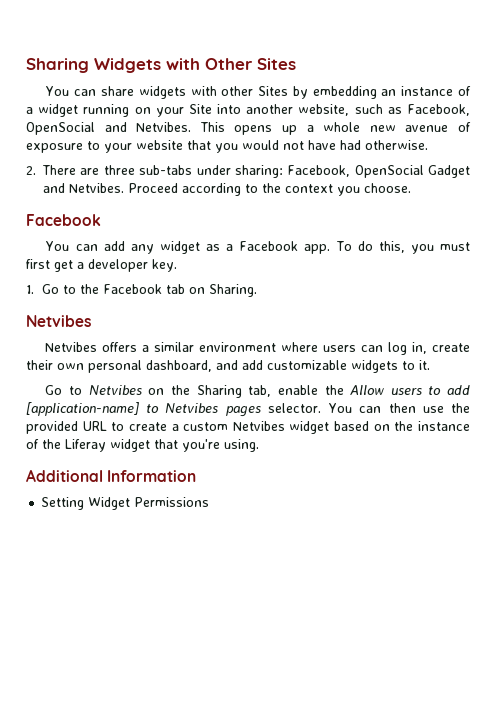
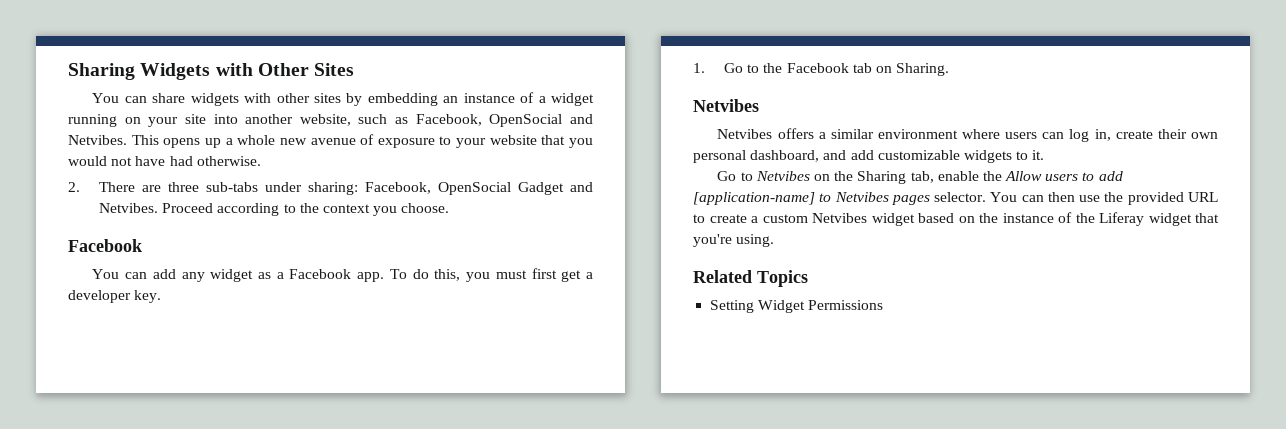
[258,86,289,96] Sites -> [313,93,341,103] sites
[188,104,212,114] Site -> [184,114,206,124] site
[26,469,197,482] Additional Information -> [693,270,808,287] Related Topics

